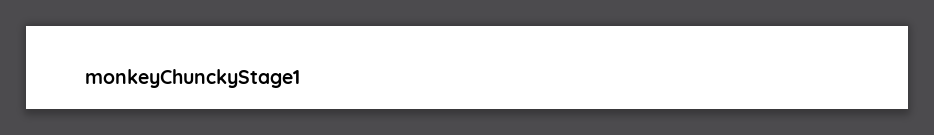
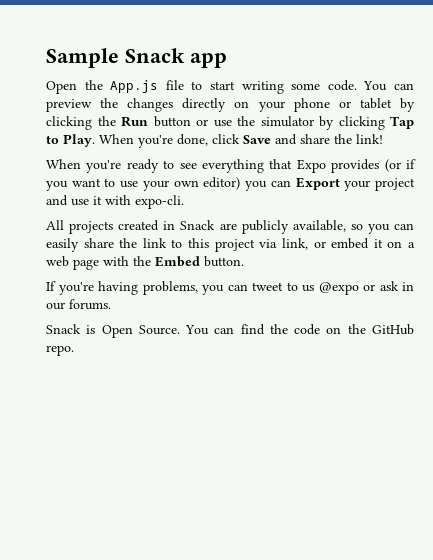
[85,69,300,88] monkeyChunckyStage1 -> [46,48,227,68] [46,80,415,94] [46,98,415,112] [46,116,414,130] [46,134,383,148] [46,159,416,173] [46,177,415,191] [46,195,184,209] [46,220,414,234] [46,238,416,252] [46,256,244,270] [46,281,414,295] [46,299,111,310] [46,324,414,338] [46,345,74,356] Sample Snack app // Open the App.js file to start writing some code. You can preview the changes directly on your phone or tablet by clicking the Run button or use the simulator by clicking Tap to Play. When you're done, click Save and share the link! // When you're ready to see everything that Expo provides (or if you want to use your own editor) you can Export your project and use it with expo-cli. // All projects created in Snack are publicly available, so you can easily share the link to this project via link, or embed it on a web page with the Embed button. // If you're having problems, you can tweet to us @expo or ask in our forums. // Snack is Open Source. You can find the code on the GitHub repo.

